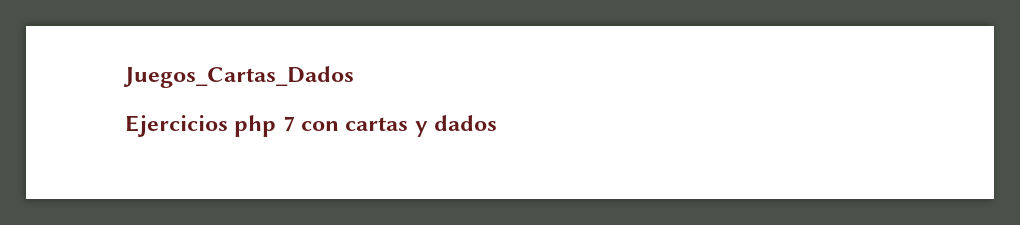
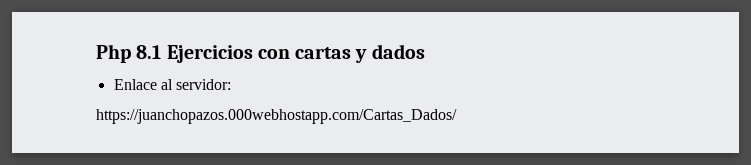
[123,66,354,88] [125,115,295,137] Juegos_Cartas_Dados // Ejercicios php 7 -> [96,44,253,63] Php 8.1 Ejercicios
(498, 123) none -> [113,79,232,90] [96,109,457,124] // Enlace al servidor: // https://juanchopazos.000webhostapp.com/Cartas_Dados/

